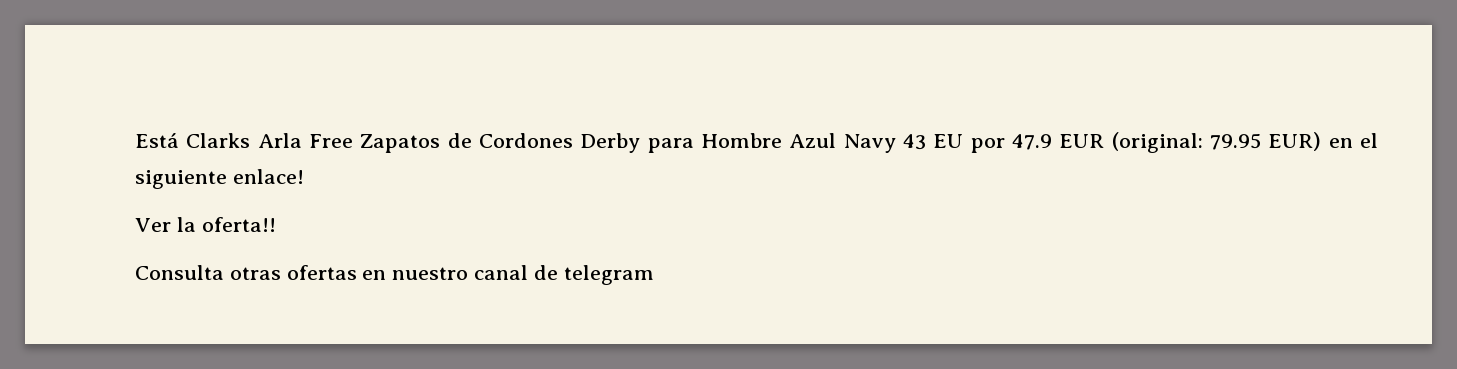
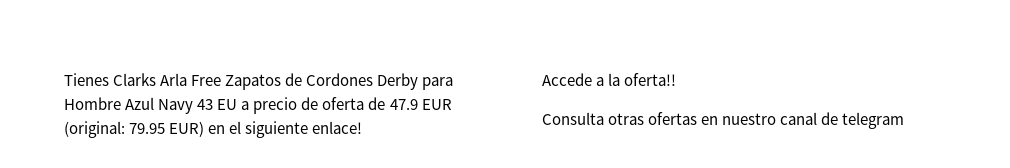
[135,133,179,148] Está -> [64,73,109,86] Tienes
[970,138,1005,153] por -> [241,97,386,114] a precio de oferta de
[135,218,171,232] Ver -> [542,73,605,86] Accede a

